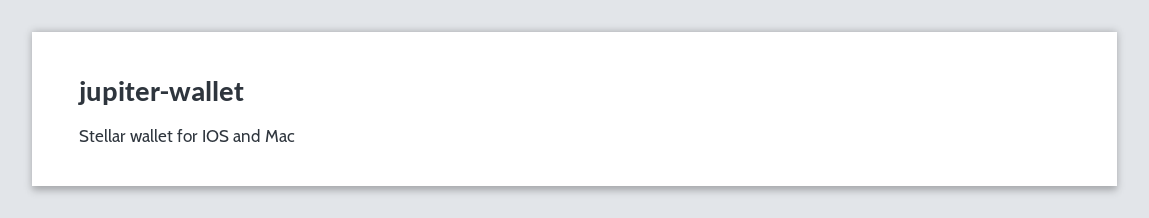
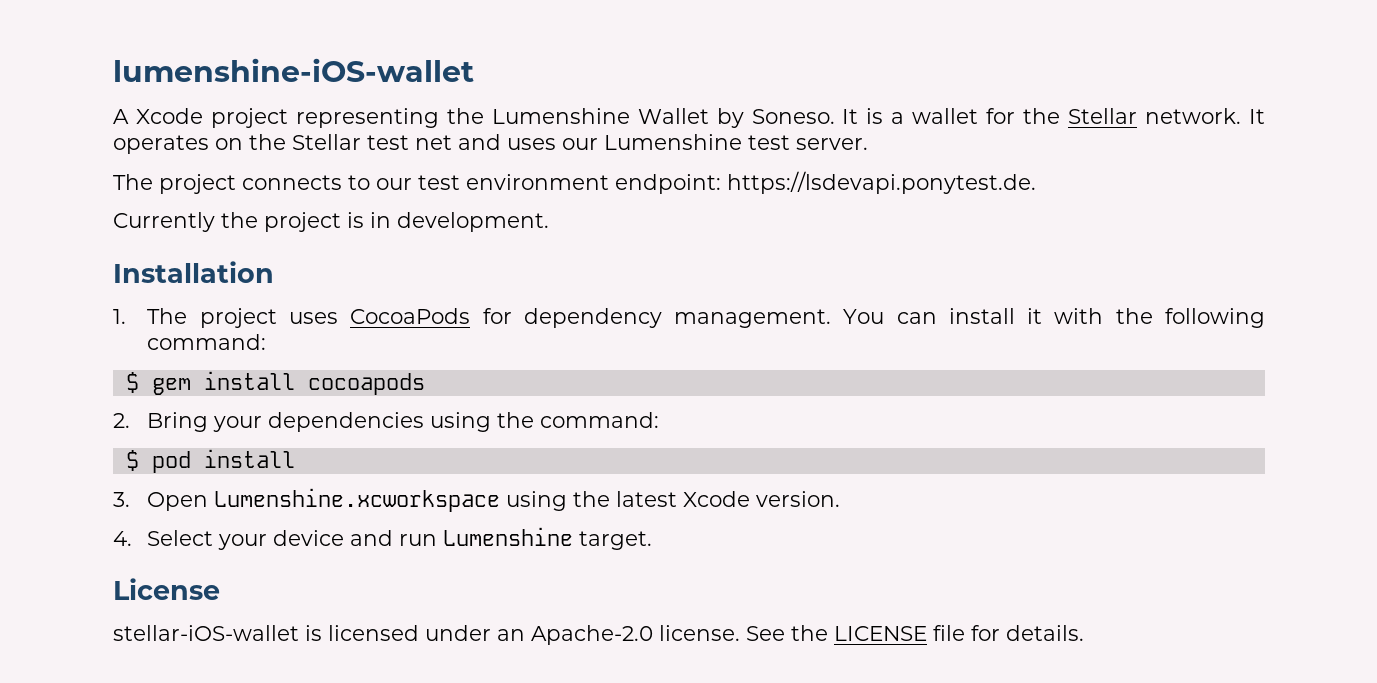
[78,81,244,105] [79,129,295,142] jupiter-wallet // Stellar wallet for IOS and Mac -> [113,58,474,82] [113,108,1266,128] [113,134,868,154] [113,171,1036,194] [113,212,549,232] [113,261,274,283] [113,308,1265,328] [147,334,267,350] [125,371,425,395] [113,412,660,432] [125,449,295,473] [113,488,841,512] [113,527,653,550] [113,578,220,600] [113,625,1084,645] lumenshine-iOS-wallet // A Xcode project representing the Lumenshine Wallet by Soneso. It is a wallet for the Stellar network. It operates on the Stellar test net and uses our Lumenshine test server. // The project connects to our test environment endpoint: https://lsdevapi.ponytest.de. // Currently the project is in development. // Installation // 1. The project uses CocoaPods for dependency management. You can install it with the following command: // $ gem install cocoapods // 2. Bring your dependencies using the command: // $ pod install // 3. Open Lumenshine.xcworkspace using the latest Xcode version. // 4. Select your device and run Lumenshine target. // License // stellar-iOS-wallet is licensed under an Apache-2.0 license. See the LICENSE file for details.

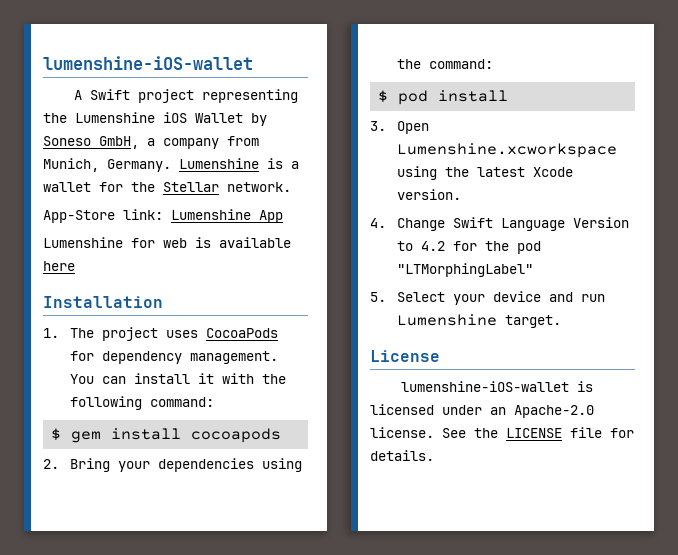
[135,108,203,124] Xcode -> [90,89,131,100] Swift
(630, 116) none -> [163,112,187,123] iOS
[751,109,859,124] Soneso. It -> [43,136,259,149] [43,158,259,172] Soneso GmbH, a company from Munich, Germany. Lumenshine
[1249,109,1266,124] [113,134,868,154] [113,171,1036,194] [113,212,549,232] It operates on the Stellar test net and uses our Lumenshine test server. // The project connects to our test environment endpoint: https://lsdevapi.ponytest.de. // Currently the project is in development. -> [43,209,283,223] [43,237,291,248] [43,261,75,271] // App-Store link: Lumenshine App // Lumenshine for web is available here
(132, 538) none -> [396,217,629,231] [396,241,541,254] [396,263,533,277] [370,292,386,302] Change Swift Language Version to 4.2 for the pod "LTMorphingLabel" // 5.
[113,625,299,641] stellar-iOS-wallet -> [401,381,570,392] lumenshine-iOS-wallet

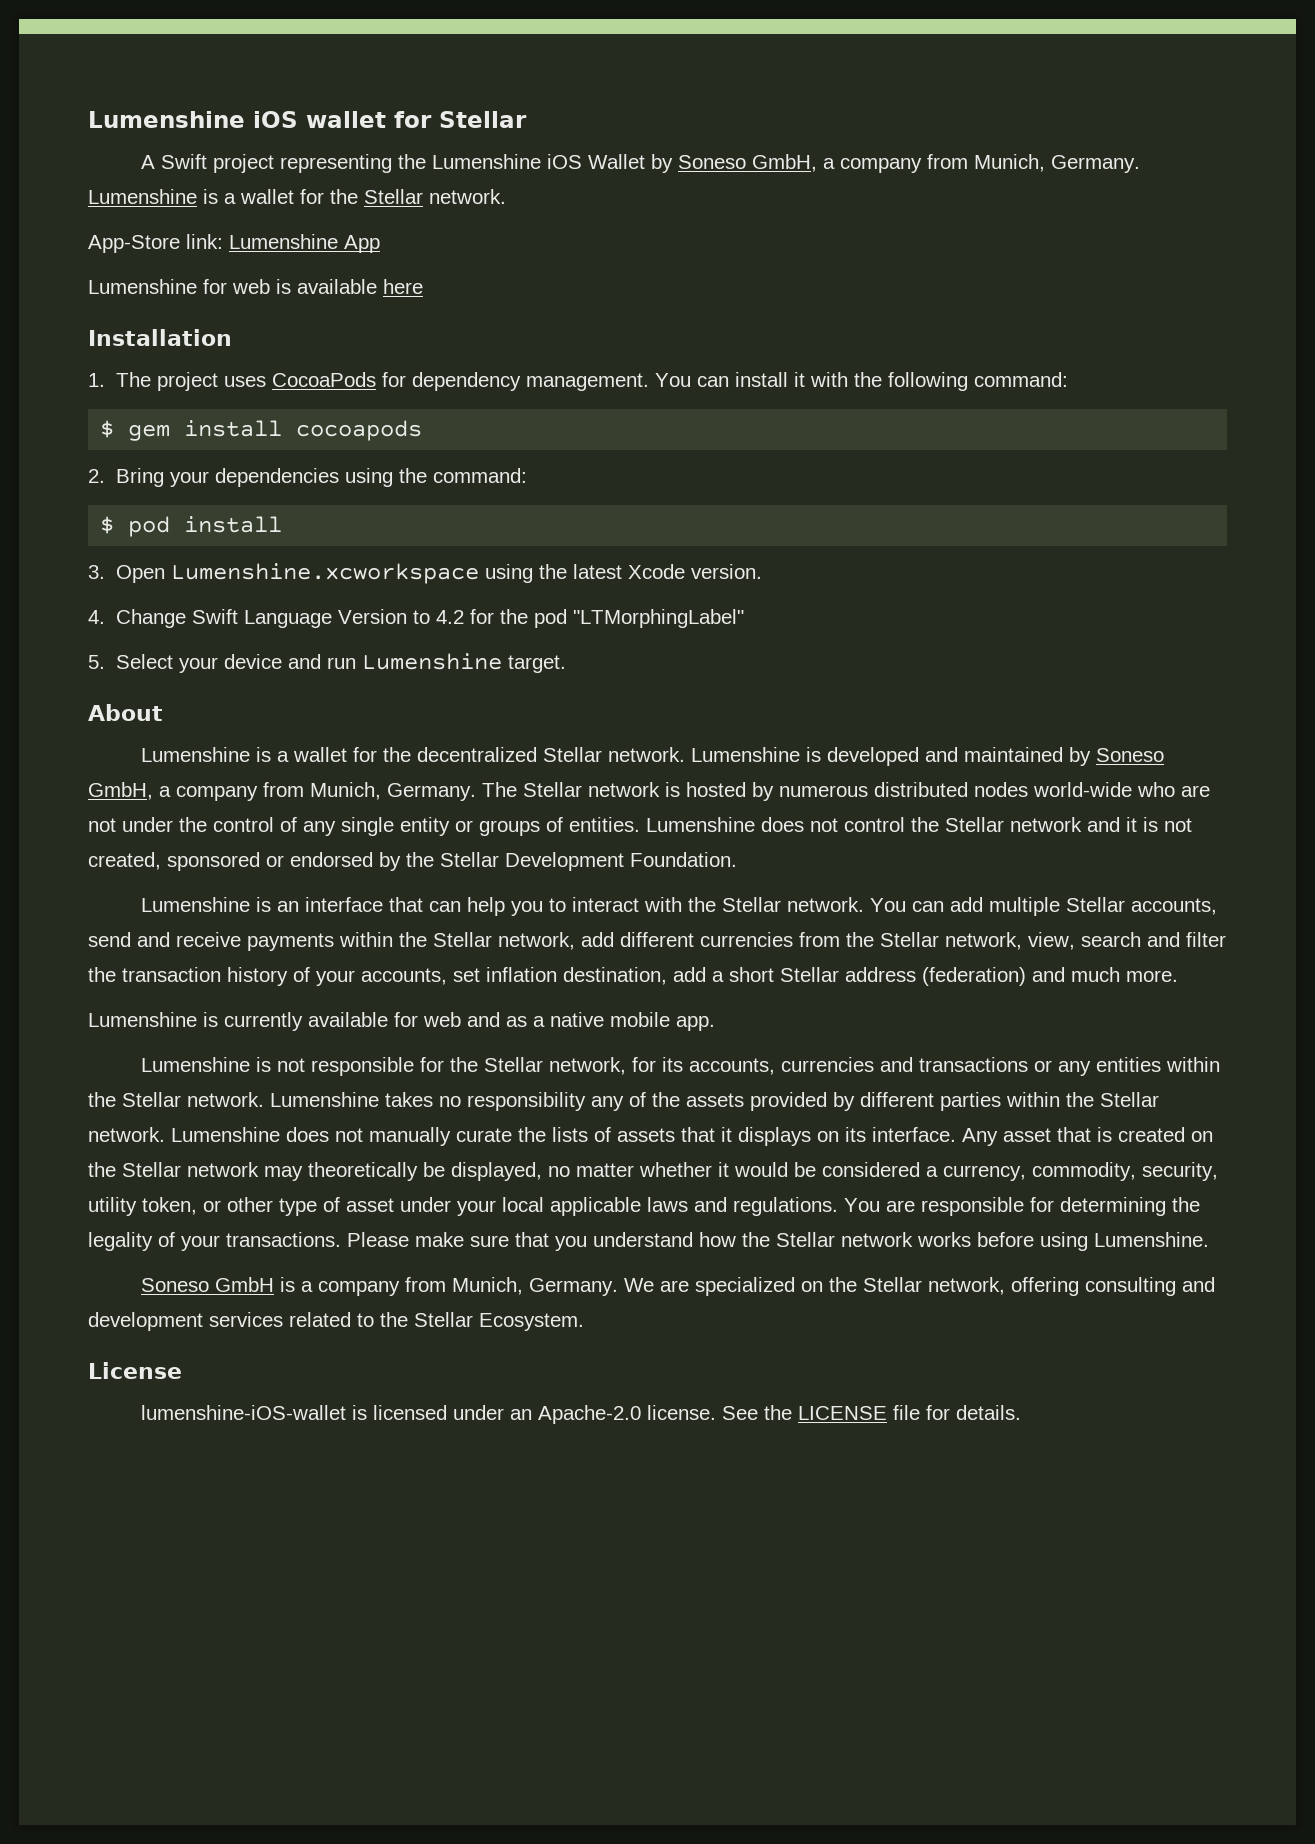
[43,56,253,70] lumenshine-iOS-wallet -> [88,111,527,128] Lumenshine iOS wallet for Stellar
(561, 321) none -> [88,704,163,721] [141,747,1165,766] [88,782,1210,801] [88,817,1192,836] [88,852,737,871] [141,897,1218,916] [88,932,1226,951] [88,967,1178,986] [88,1012,715,1031] [141,1057,1221,1076] [88,1092,1159,1111] [88,1127,1213,1146] [88,1162,1218,1181] [88,1197,1200,1216] [88,1232,1209,1251] [141,1277,1216,1296] [88,1312,584,1331] // About // Lumenshine is a wallet for the decentralized Stellar network. Lumenshine is developed and maintained by Soneso GmbH, a company from Munich, Germany. The Stellar network is hosted by numerous distributed nodes world-wide who are not under the control of any single entity or groups of entities. Lumenshine does not control the Stellar network and it is not created, sponsored or endorsed by the Stellar Development Foundation. // Lumenshine is an interface that can help you to interact with the Stellar network. You can add multiple Stellar accounts, send and receive payments within the Stellar network, add different currencies from the Stellar network, view, search and filter the transaction history of your accounts, set inflation destination, add a short Stellar address (federation) and much more. // Lumenshine is currently available for web and as a native mobile app. // Lumenshine is not responsible for the Stellar network, for its accounts, currencies and transactions or any entities within the Stellar network. Lumenshine takes no responsibility any of the assets provided by different parties within the Stellar network. Lumenshine does not manually curate the lists of assets that it displays on its interface. Any asset that is created on the Stellar network may theoretically be displayed, no matter whether it would be considered a currency, commodity, security, utility token, or other type of asset under your local applicable laws and regulations. You are responsible for determining the legality of your transactions. Please make sure that you understand how the Stellar network works before using Lumenshine. // Soneso GmbH is a company from Munich, Germany. We are specialized on the Stellar network, offering consulting and development services related to the Stellar Ecosystem.

